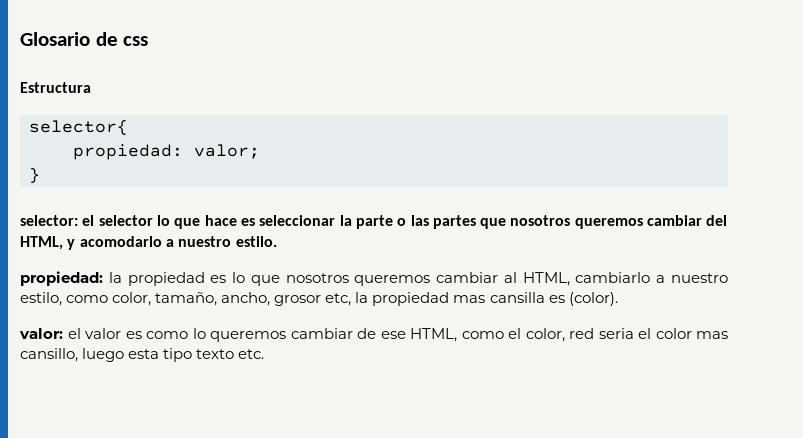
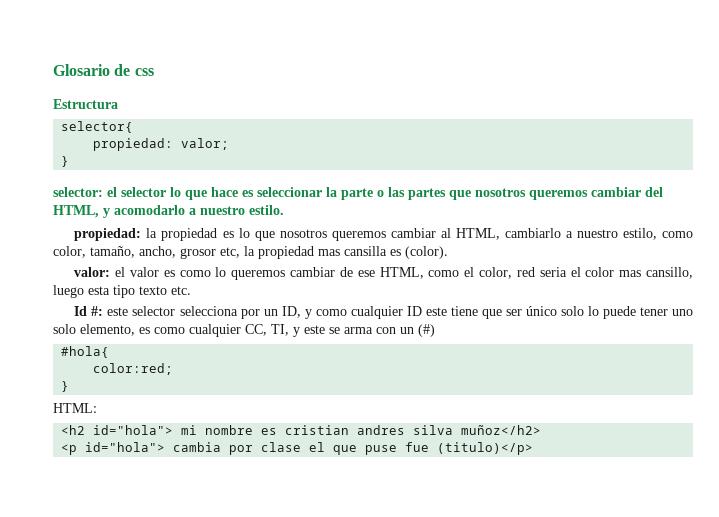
(265, 354) none -> [74,306,693,319] [53,324,435,337] [61,346,110,358] [93,363,174,375] [61,381,70,392] [53,403,97,413] [61,425,542,435] [61,442,534,455] // Id #: este selector selecciona por un ID, y como cualquier ID este tiene que ser único solo lo puede tener uno solo elemento, es como cualquier CC, TI, y este se arma con un (#) // #hola{ // color:red; // } // HTML: // <h2 id="hola"> mi nombre es cristian andres silva muñoz</h2> // <p id="hola"> cambia por clase el que puse fue (titulo)</p>

